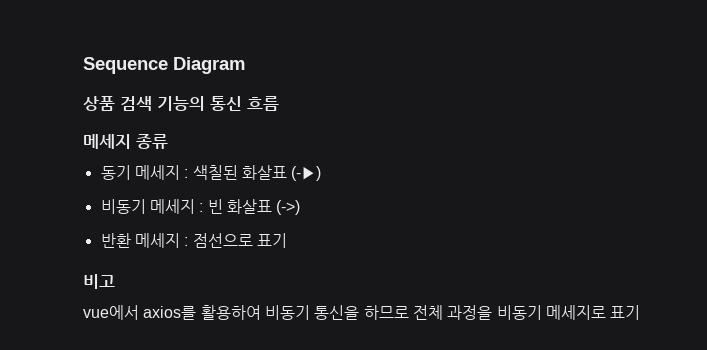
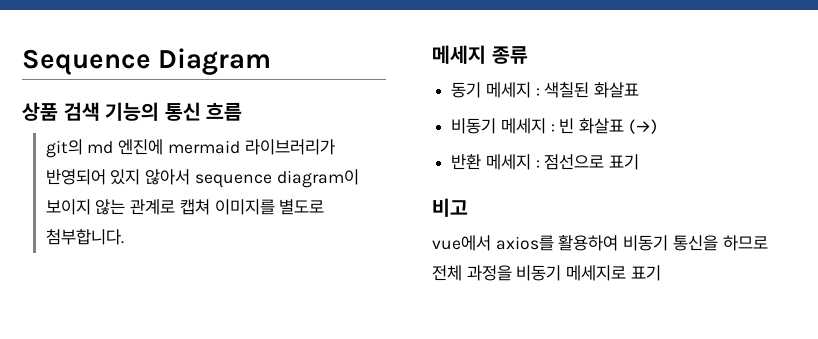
(279, 103) none -> [45,139,335,158] [45,169,359,188] [45,199,325,215] [45,229,124,245] // git의 md 엔진에 mermaid 라이브러리가 반영되어 있지 않아서 sequence diagram이 보이지 않는 관계로 캡쳐 이미지를 별도로 첨부합니다.
[291,166,322,181] (-▶) -> (640, 90) none
[276,200,301,215] (->) -> [628,119,657,134] (→)

